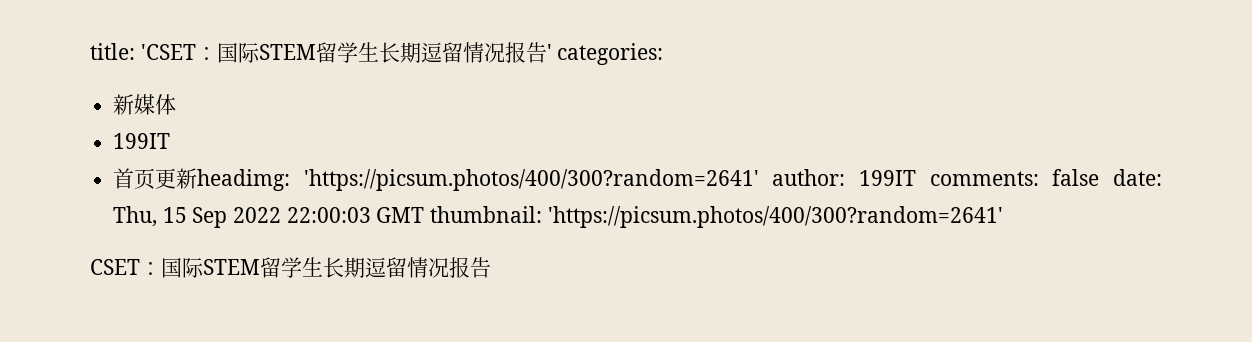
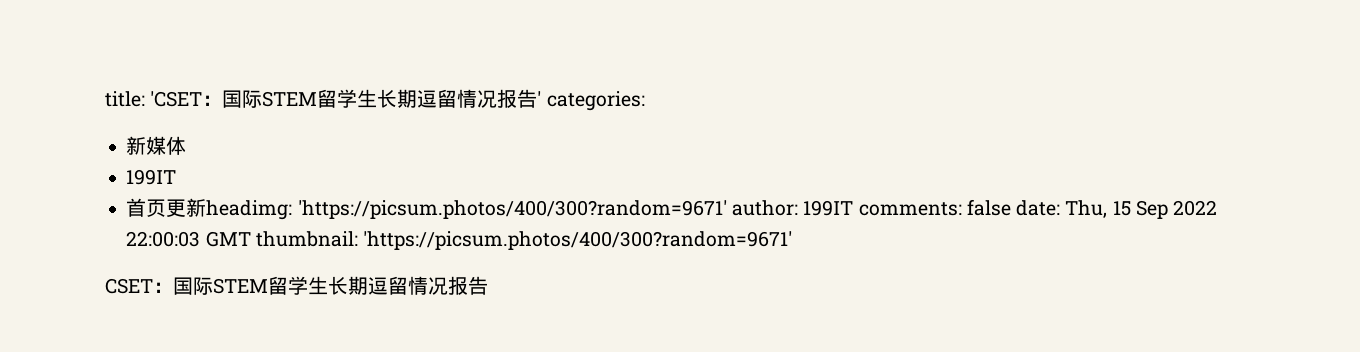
[303,169,759,191] 'https://picsum.photos/400/300?random=2641' -> [297,200,727,219] 'https://picsum.photos/400/300?random=9671'
[547,206,1003,228] 'https://picsum.photos/400/300?random=2641' -> [363,231,793,250] 'https://picsum.photos/400/300?random=9671'

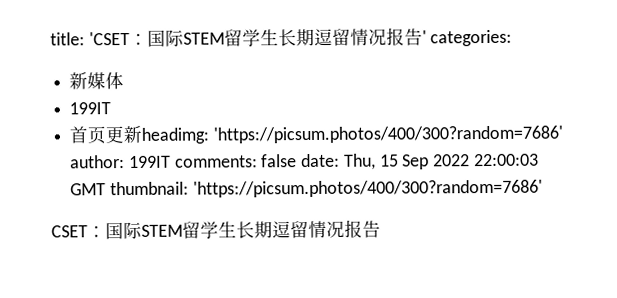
[297,200,727,219] 'https://picsum.photos/400/300?random=9671' -> [212,125,563,144] 'https://picsum.photos/400/300?random=7686'
[363,231,793,250] 'https://picsum.photos/400/300?random=9671' -> [192,179,543,198] 'https://picsum.photos/400/300?random=7686'

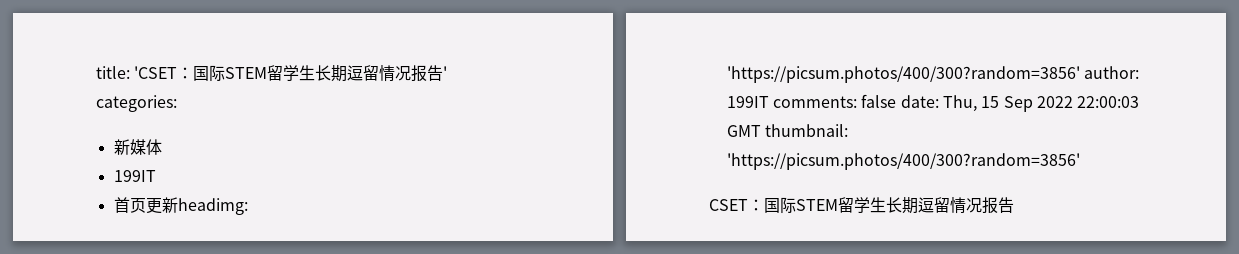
[212,125,563,144] 'https://picsum.photos/400/300?random=7686' -> [726,66,1080,83] 'https://picsum.photos/400/300?random=3856'
[192,179,543,198] 'https://picsum.photos/400/300?random=7686' -> [726,153,1080,170] 'https://picsum.photos/400/300?random=3856'

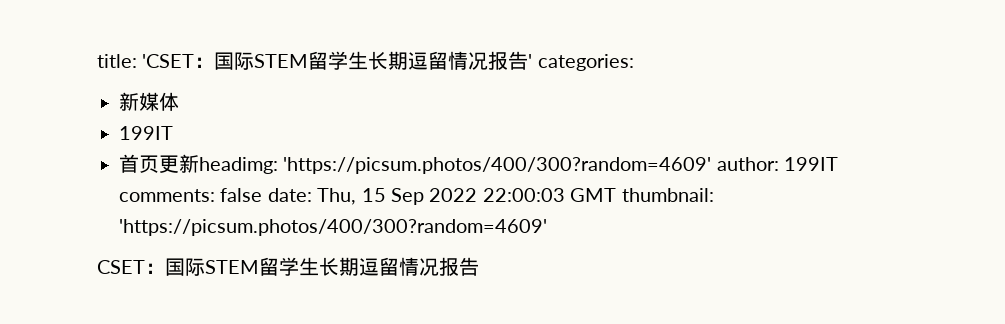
[726,66,1080,83] 'https://picsum.photos/400/300?random=3856' -> [283,157,712,174] 'https://picsum.photos/400/300?random=4609'
[726,153,1080,170] 'https://picsum.photos/400/300?random=3856' -> [119,219,547,236] 'https://picsum.photos/400/300?random=4609'

